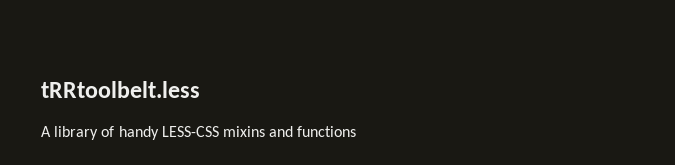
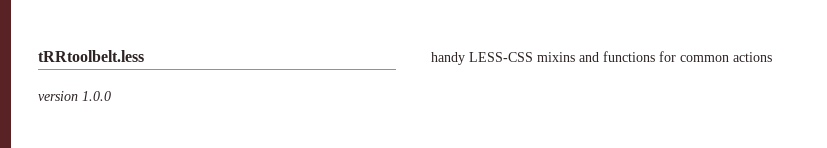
[41,126,115,140] A library of -> [38,91,111,101] version 1.0.0 //
(357, 131) none -> [659,51,772,62] for common actions

